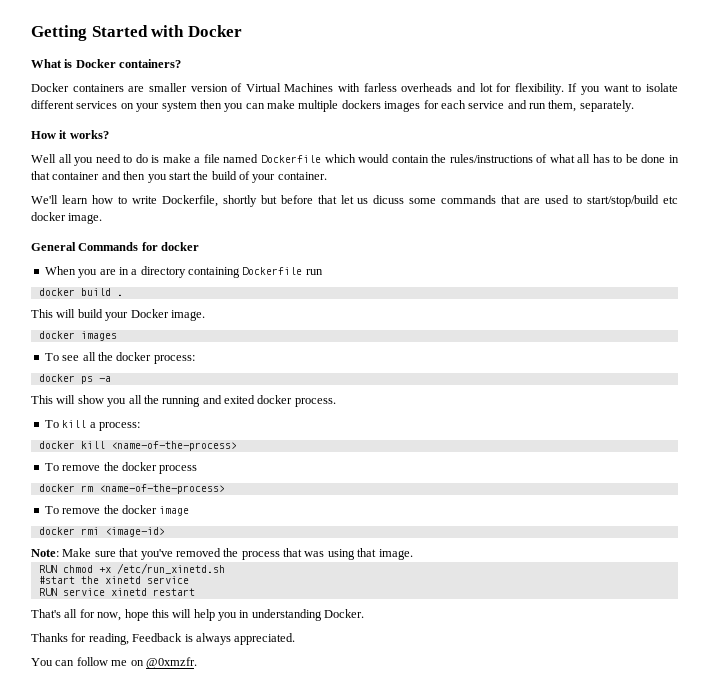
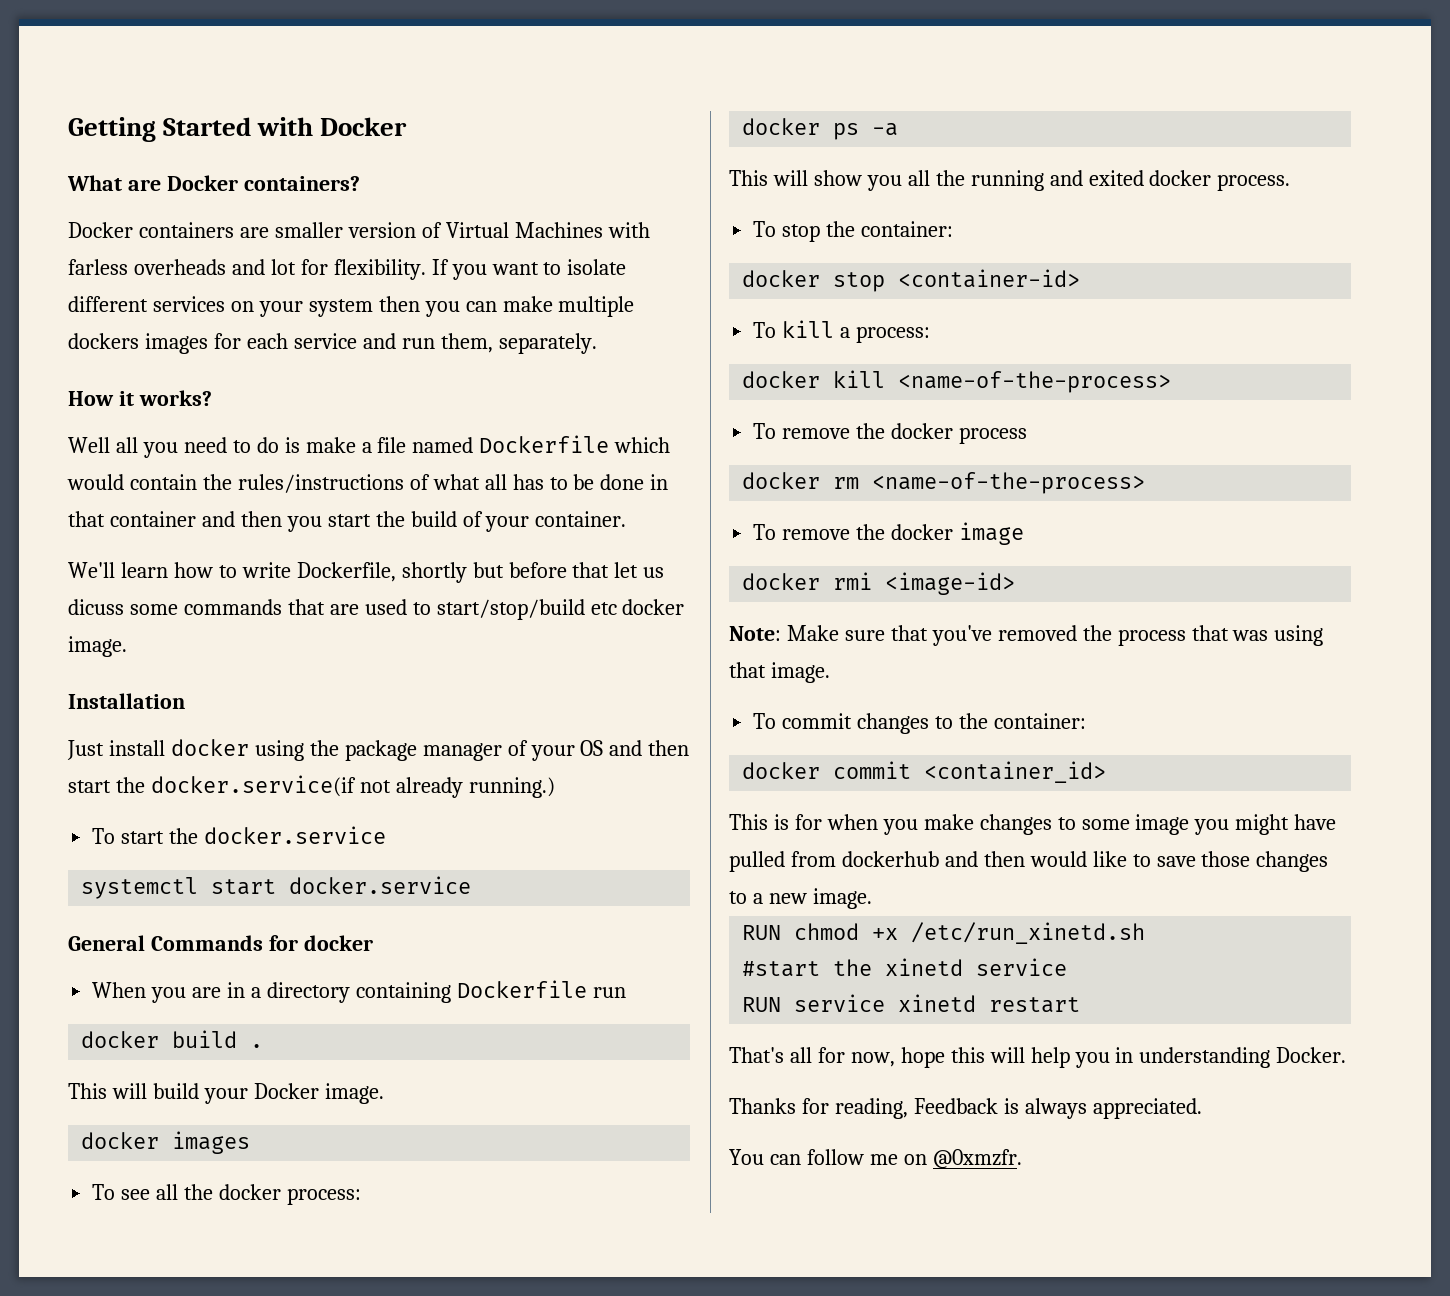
[64,59,73,68] is -> [127,179,161,191] are
(103, 218) none -> [68,693,185,709] [67,739,690,761] [68,775,555,798] [92,826,387,844] [81,876,472,899] // Installation // Just install docker using the package manager of your OS and then start the docker.service(if not already running.) // To start the docker.service // systemctl start docker.service
(336, 402) none -> [753,221,954,242] [742,269,1081,292] // To stop the container: // docker stop <container-id>
(413, 554) none -> [753,713,1086,734] [742,761,1107,783] [729,814,1337,835] [729,851,1329,872] [729,888,872,909] // To commit changes to the container: // docker commit <container_id> // This is for when you make changes to some image you might have pulled from dockerhub and then would like to save those changes to a new image.

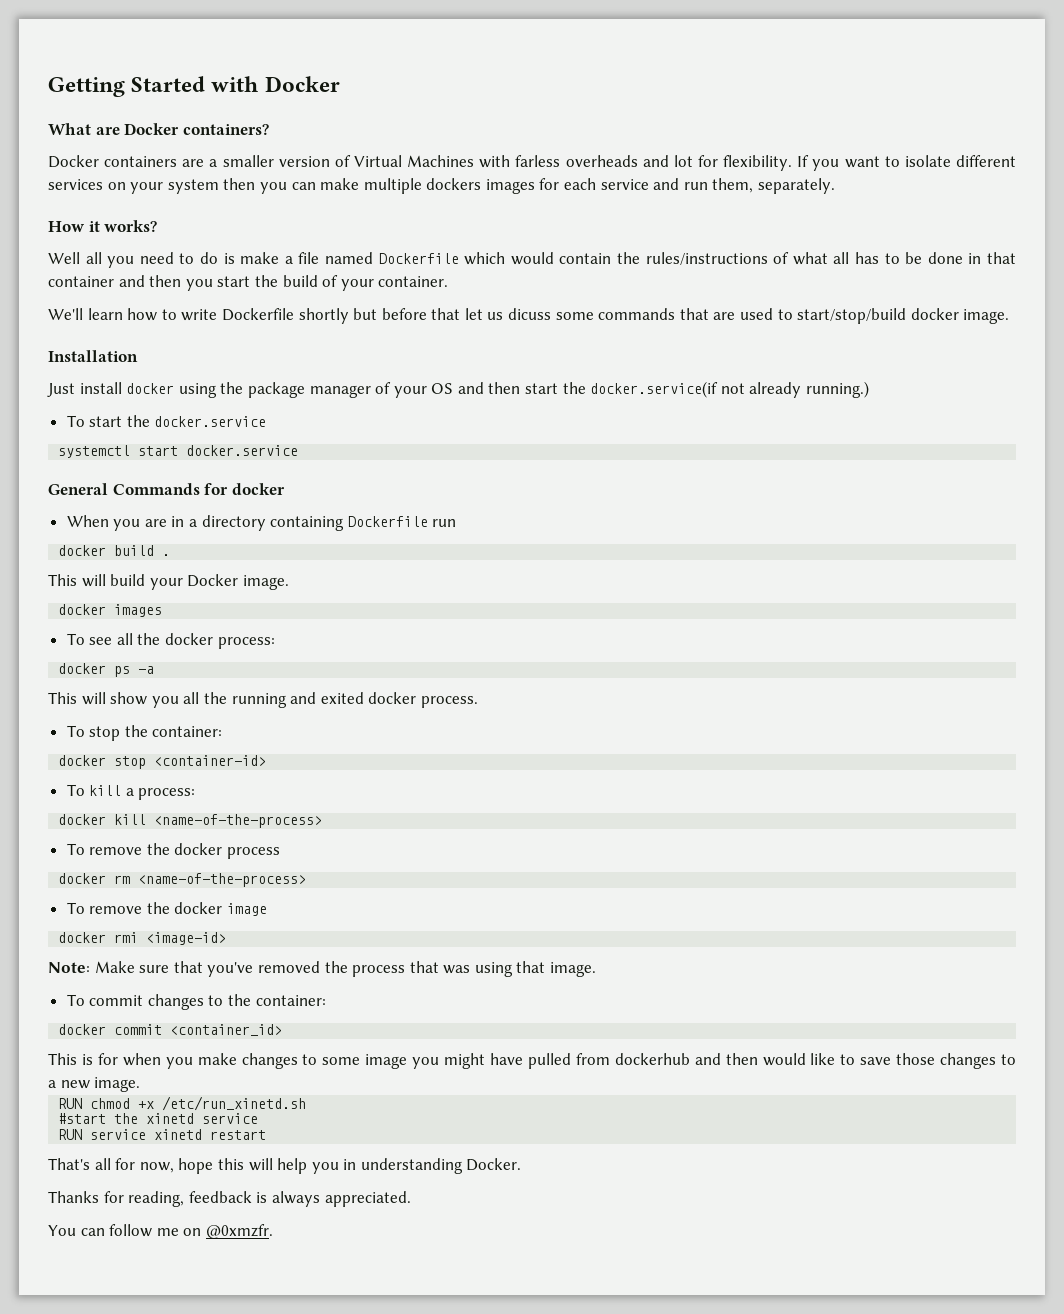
(269, 232) none -> [209,159,218,167] a
[296,562,396,582] Dockerfile, -> [221,308,294,321] Dockerfile
[590,602,617,615] etc -> (907, 316) none
[913,1098,998,1114] Feedback -> [188,1191,252,1203] feedback

